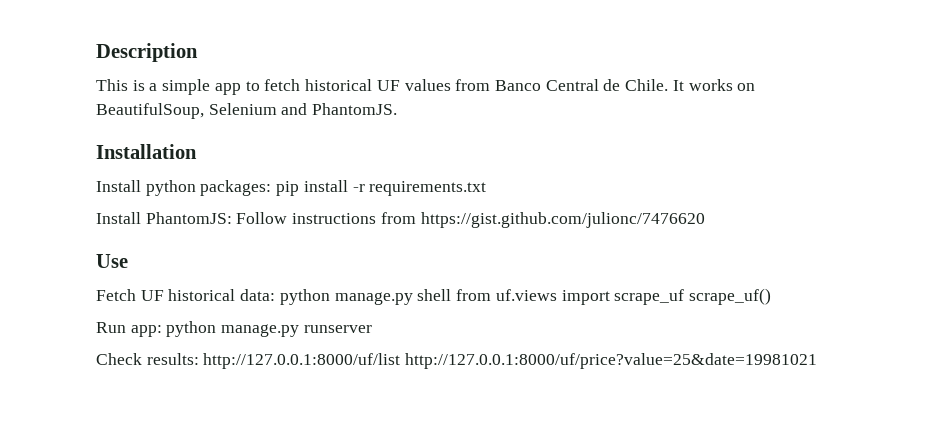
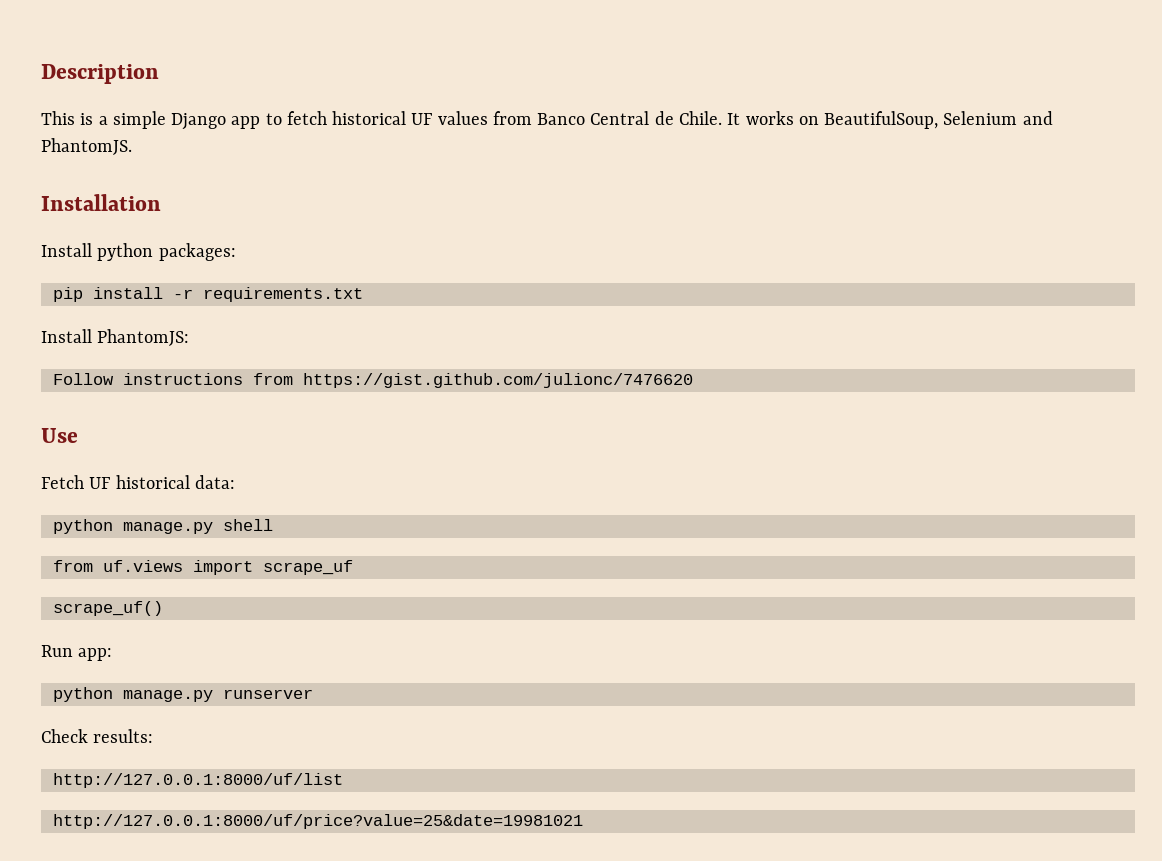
(211, 87) none -> [171,113,227,130] Django
(272, 188) none -> (236, 252) //
(232, 218) none -> (190, 337) //
(276, 295) none -> (235, 482) //
(452, 295) none -> (273, 525) //
(685, 297) none -> (353, 567) //
(162, 331) none -> (113, 654) //
(199, 359) none -> (154, 736) //
(401, 361) none -> (343, 780) //

